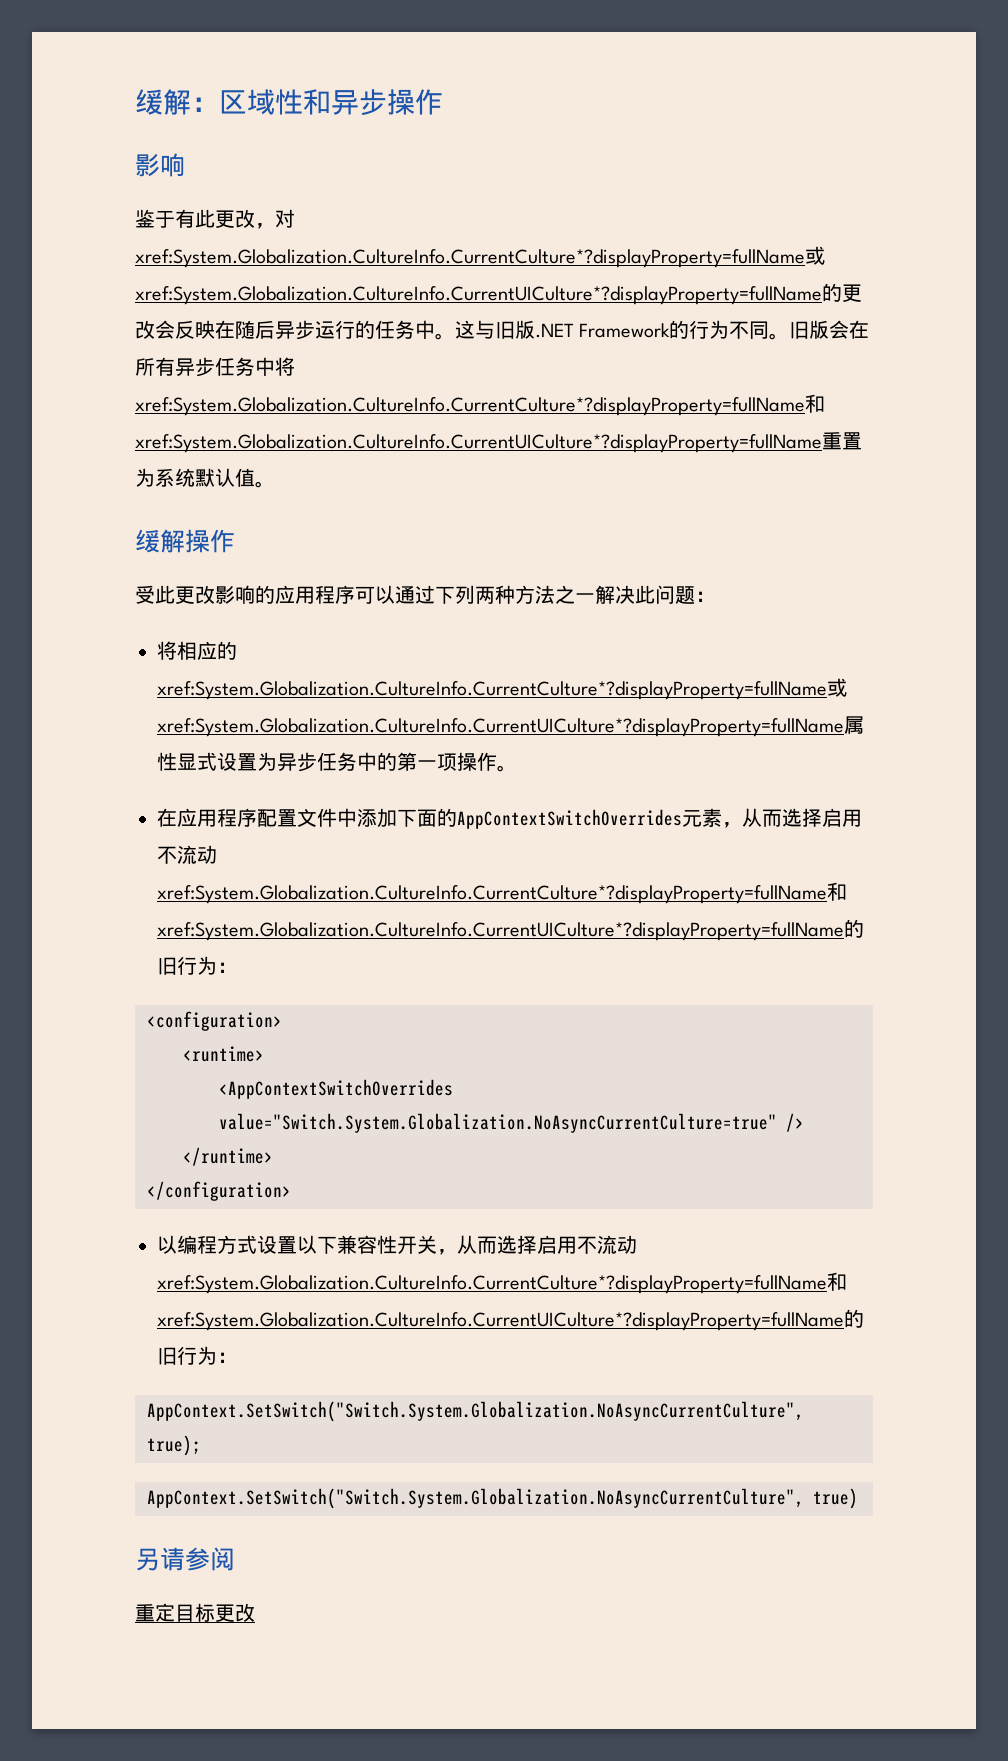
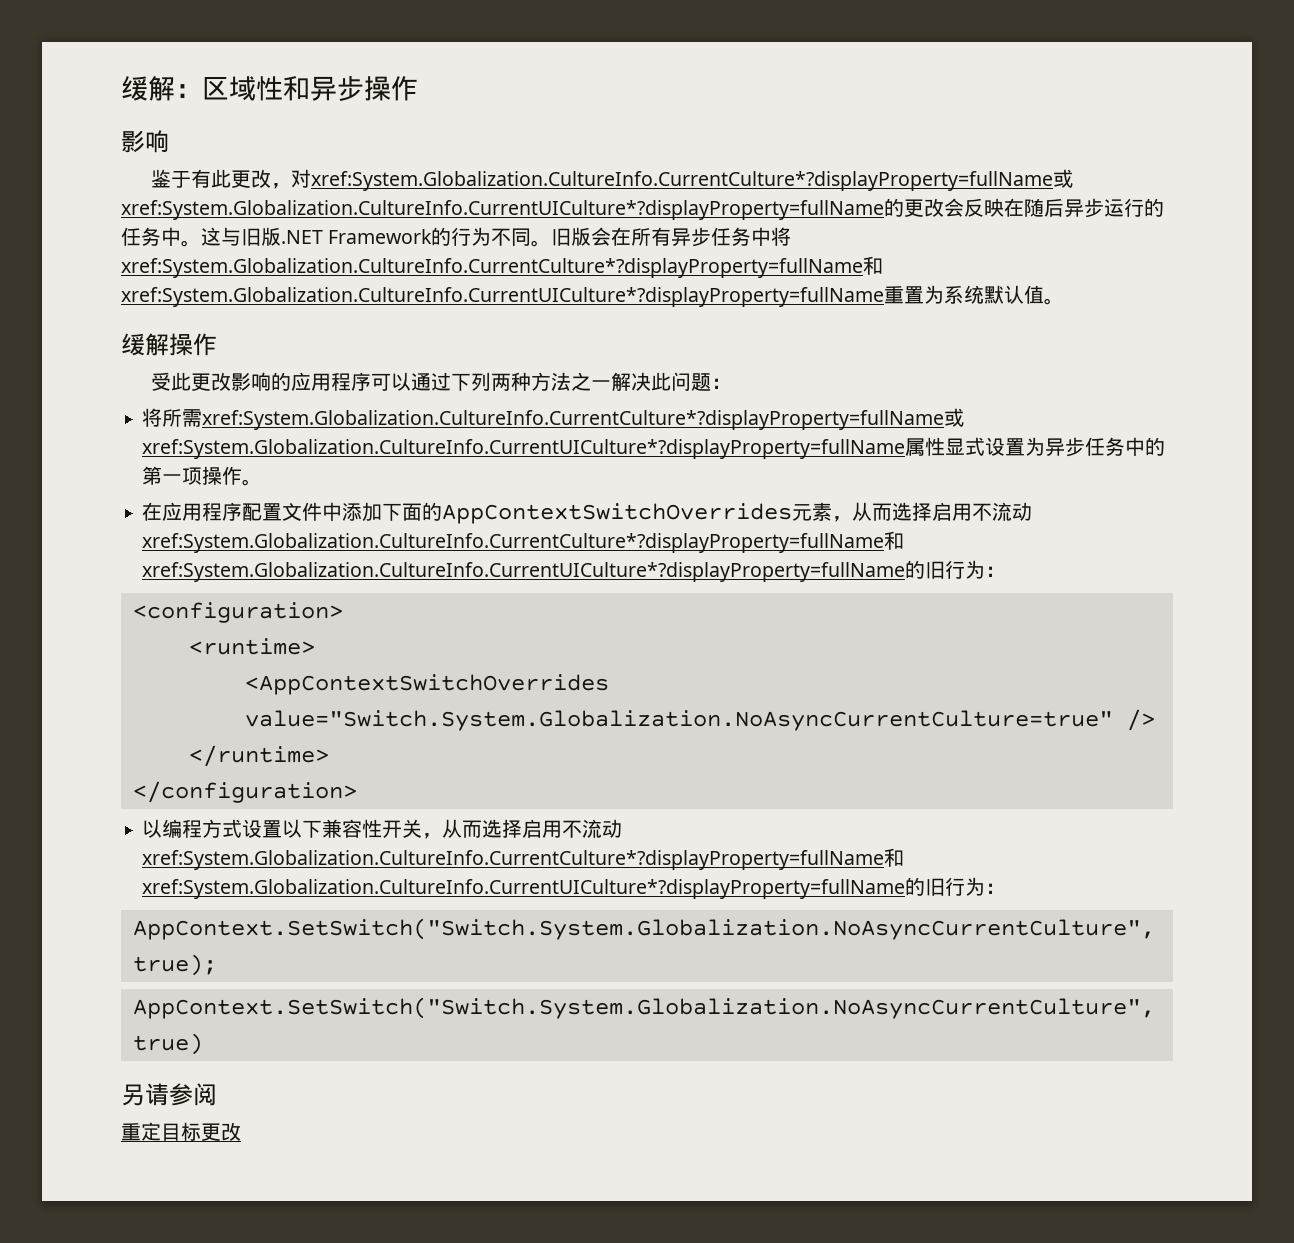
[177,641,237,660] 相应的 -> [162,409,203,427] 所需

